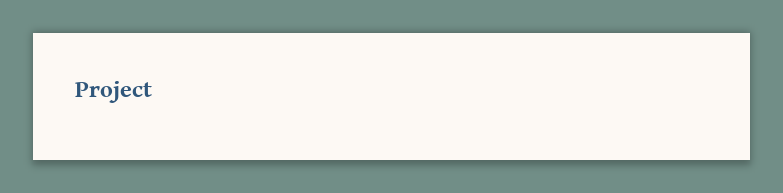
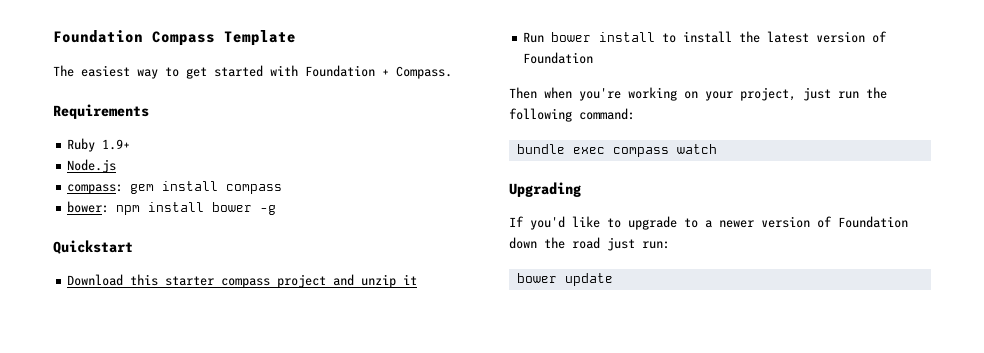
[75,81,152,103] Project -> [53,30,296,46] [53,65,452,79] [53,104,149,119] [67,138,131,152] [67,159,117,173] [67,181,283,194] [67,201,277,215] [53,240,133,254] [67,274,418,288] [523,31,888,43] [523,52,594,64] [509,87,887,101] [509,108,635,122] [516,144,717,157] [509,182,581,197] [509,216,908,230] [509,237,670,251] [516,273,613,286] Foundation Compass Template // The easiest way to get started with Foundation + Compass. // Requirements // Ruby 1.9+ // Node.js // compass: gem install compass // bower: npm install bower -g // Quickstart // Download this starter compass project and unzip it // Run bower install to install the latest version of Foundation // Then when you're working on your project, just run the following command: // bundle exec compass watch // Upgrading // If you'd like to upgrade to a newer version of Foundation down the road just run: // bower update

